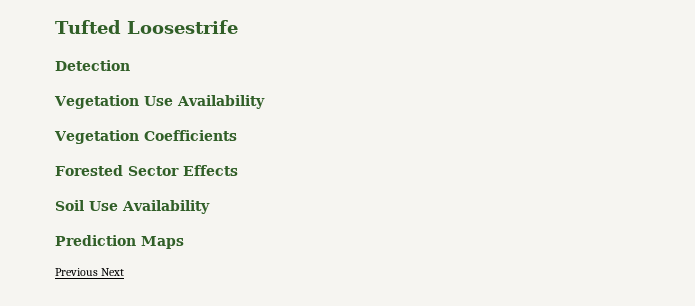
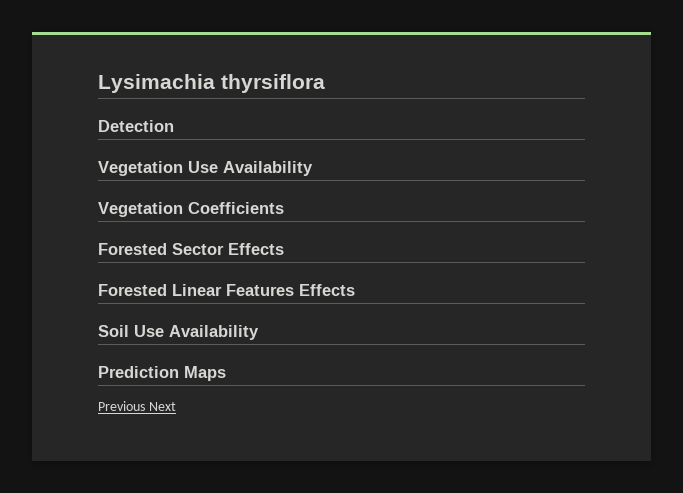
[55,20,238,34] Tufted Loosestrife -> [98,74,325,93] Lysimachia thyrsiflora
(238, 170) none -> [98,284,355,296] // Forested Linear Features Effects

